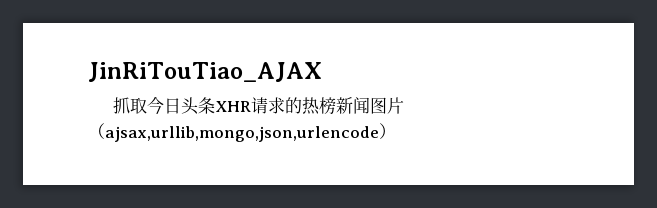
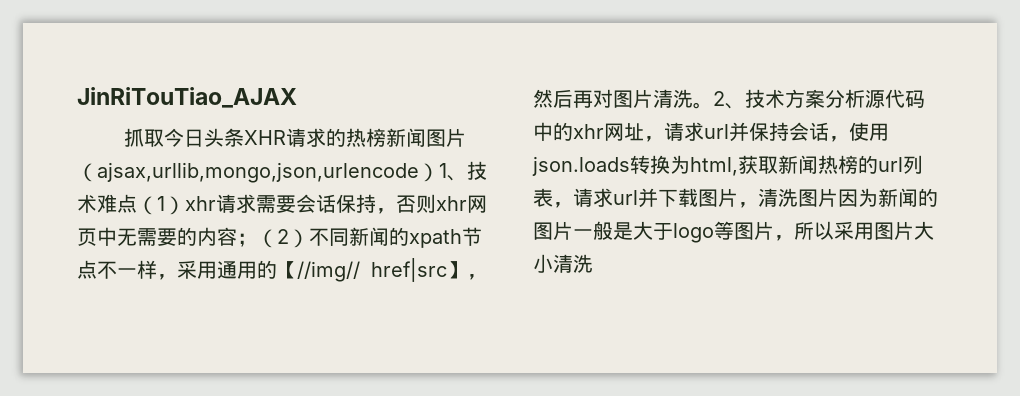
(396, 131) none -> [439,161,487,181] [77,194,487,215] [77,227,482,248] [77,258,487,282] [533,89,925,109] [533,122,889,142] [532,155,923,176] [533,188,938,208] [533,221,934,243] [533,254,593,273] 1、技术难点（1）xhr请求需要会话保持，否则xhr网页中无需要的内容；（2）不同新闻的xpath节点不一样，采用通用的【//img// href|src】，然后再对图片清洗。2、技术方案分析源代码中的xhr网址，请求url并保持会话，使用json.loads转换为html,获取新闻热榜的url列表，请求url并下载图片，清洗图片因为新闻的图片一般是大于logo等图片，所以采用图片大小清洗

